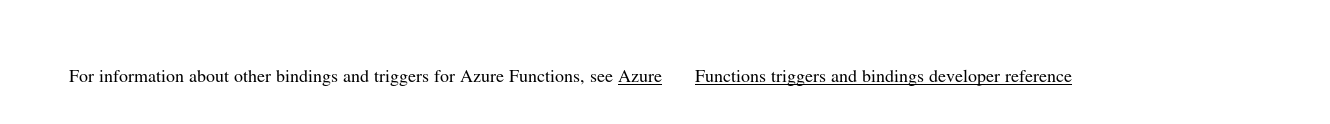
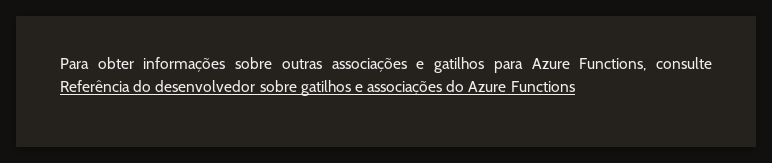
[69,69,1072,86] For information about other bindings and triggers for Azure Functions, see Azure Functions triggers and bindings developer reference -> [60,57,713,73] [60,80,575,96] Para obter informações sobre outras associações e gatilhos para Azure Functions, consulte Referência do desenvolvedor sobre gatilhos e associações do Azure Functions

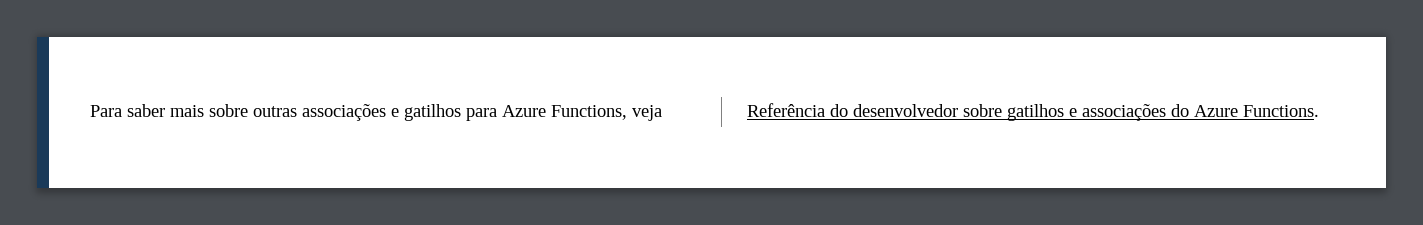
[97,57,226,72] obter informações -> [127,104,204,117] saber mais
[656,57,713,69] consulte -> [632,105,662,121] veja
[510,81,575,92] Functions -> [1243,105,1319,117] Functions.

